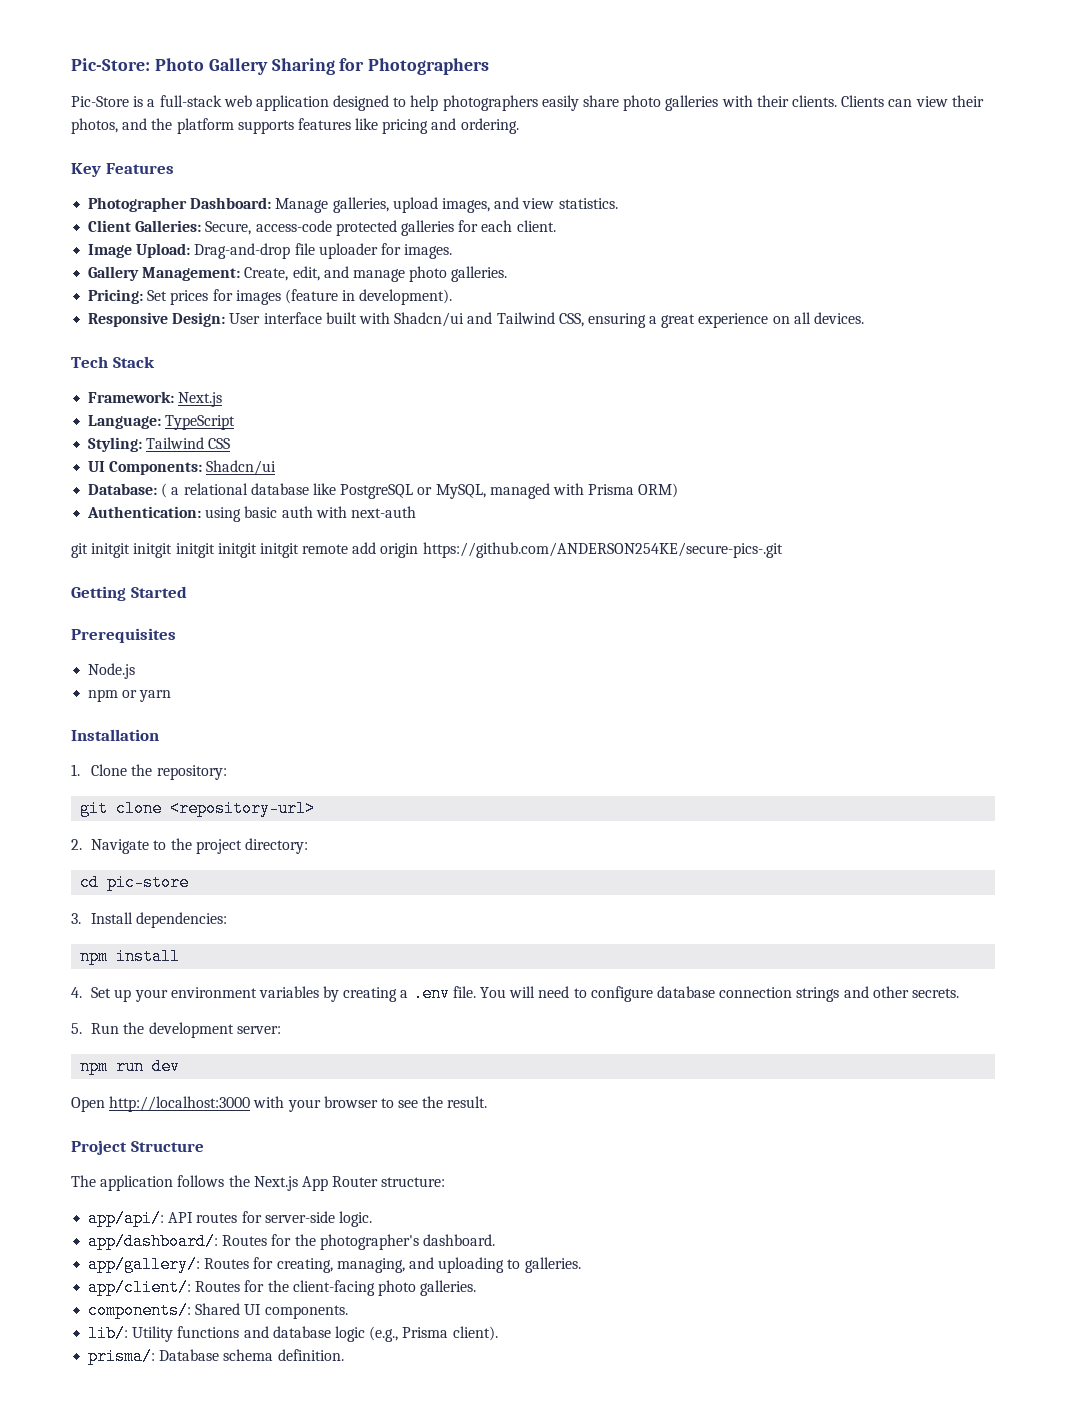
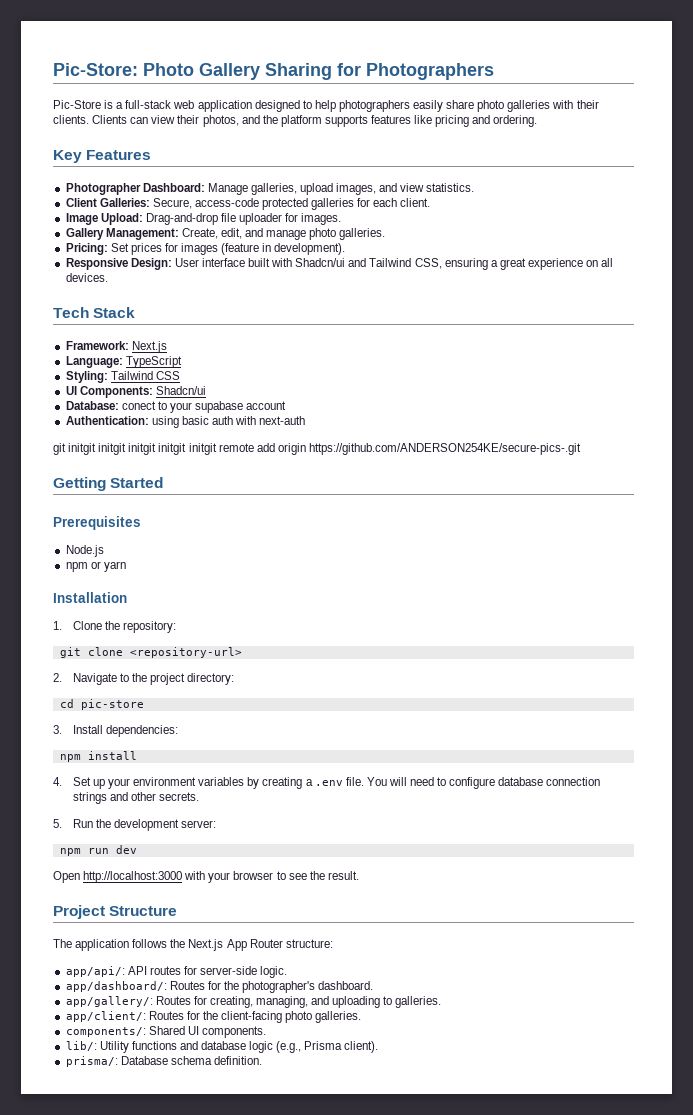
[161,483,679,499] ( a relational database like PostgreSQL or MySQL, managed with Prisma ORM) -> [121,401,287,413] conect to your supabase account

